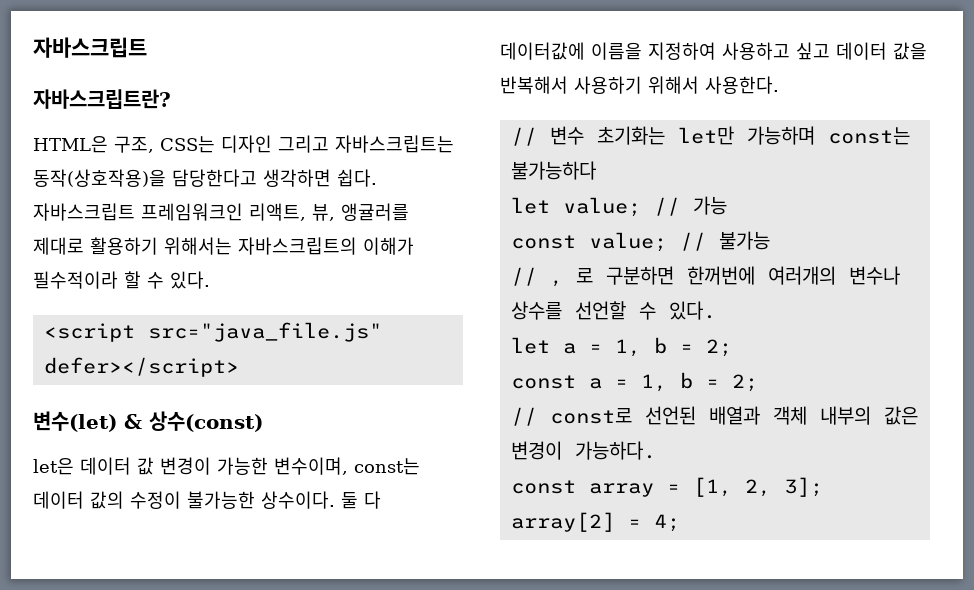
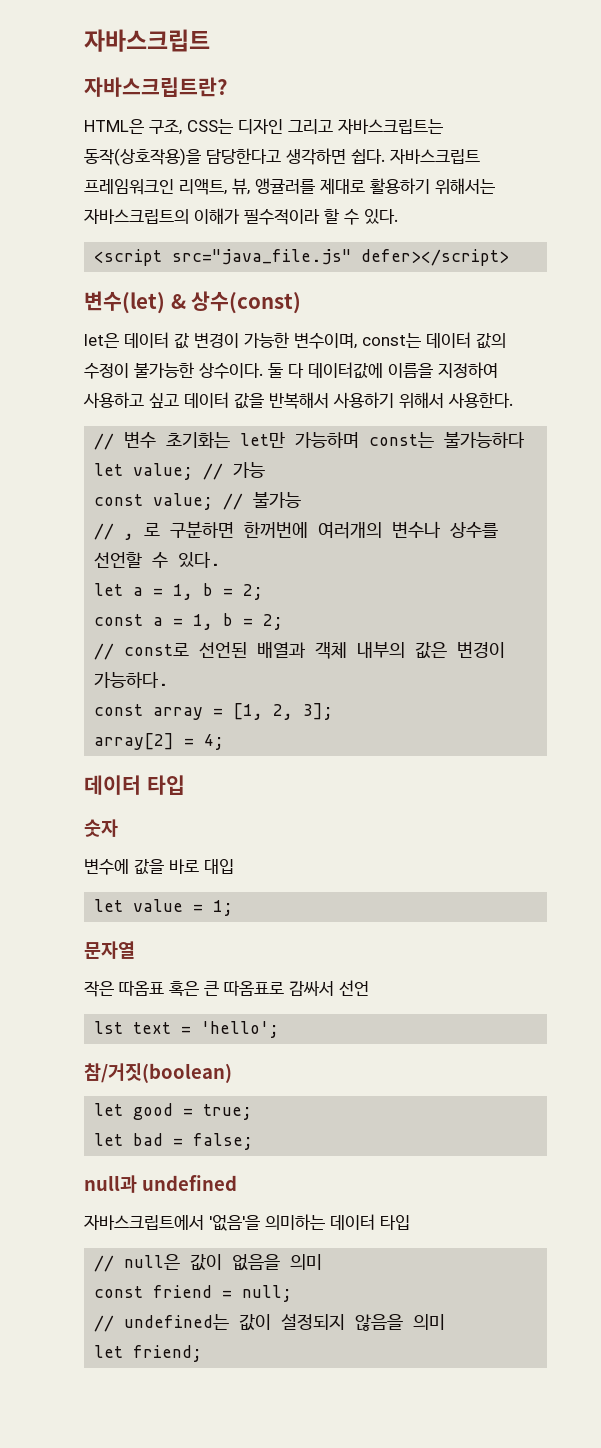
(680, 523) none -> [84,775,185,795] [84,819,118,837] [84,859,234,875] [94,899,234,916] [84,941,135,959] [84,980,369,997] [94,1021,280,1038] [84,1063,232,1083] [94,1103,253,1120] [94,1133,254,1150] [84,1175,237,1193] [84,1214,410,1231] [94,1254,323,1272] [94,1285,293,1302] [94,1313,446,1332] [94,1345,203,1362] // 데이터 타입 // 숫자 // 변수에 값을 바로 대입 // let value = 1; // 문자열 // 작은 따옴표 혹은 큰 따옴표로 감싸서 선언 // lst text = 'hello'; // 참/거짓(boolean) // let good = true; // let bad = false; // null과 undefined // 자바스크립트에서 '없음'을 의미하는 데이터 타입 // // null은 값이 없음을 의미 // const friend = null; // // undefined는 값이 설정되지 않음을 의미 // let friend;

